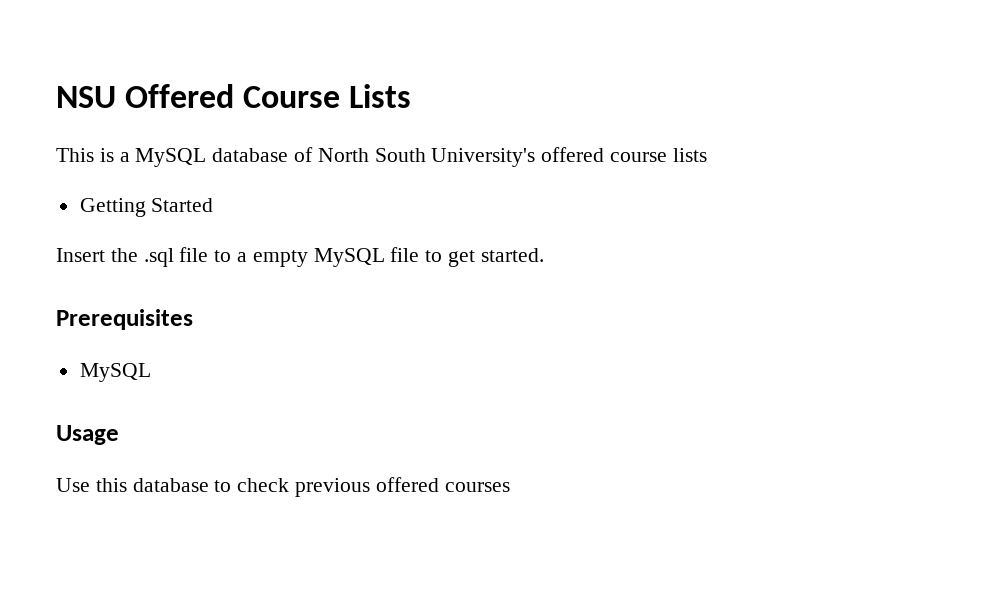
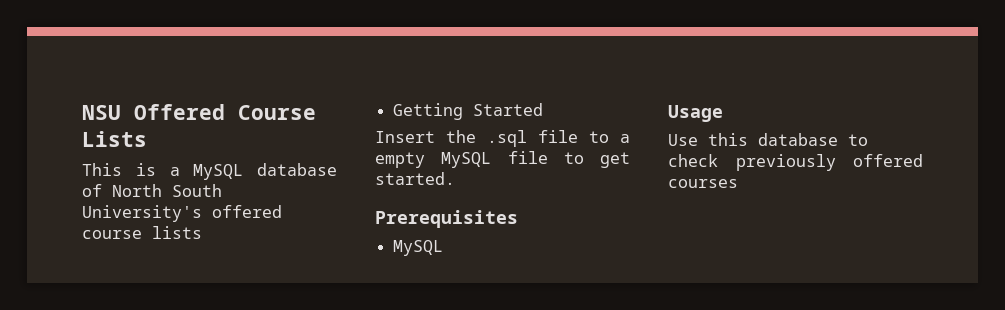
[295,478,371,497] previous -> [735,154,836,171] previously

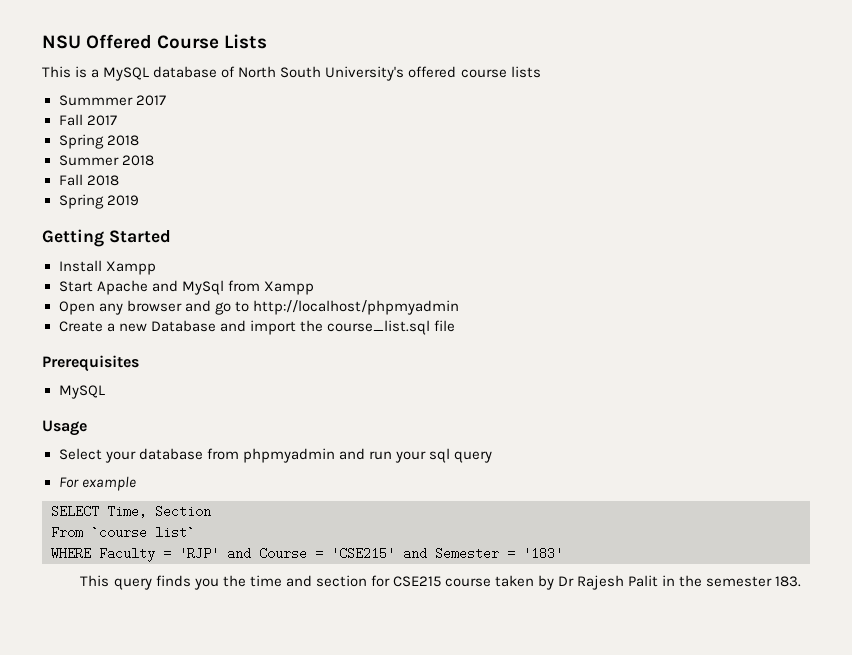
[393,103,544,120] [375,130,630,147] [375,151,630,168] [375,172,455,185] [375,210,518,228] [393,240,444,256] [668,105,723,122] [668,133,868,146] [668,154,923,171] [668,179,738,188] Getting Started // Insert the .sql file to a empty MySQL file to get started. // Prerequisites // MySQL // Usage // Use this database to check previously offered courses -> [58,95,166,106] [58,114,117,126] [58,134,139,149] [58,155,154,166] [58,174,119,186] [58,194,139,209] [42,229,171,247] [58,260,156,275] [58,280,314,295] [58,300,459,315] [58,320,455,335] [42,355,139,372] [58,385,105,399] [42,420,87,436] [58,448,492,463] [58,476,136,491] [51,505,211,518] [51,526,195,539] [51,547,563,562] [80,575,802,590] Summmer 2017 // Fall 2017 // Spring 2018 // Summer 2018 // Fall 2018 // Spring 2019 // Getting Started // Install Xampp // Start Apache and MySql from Xampp // Open any browser and go to http://localhost/phpmyadmin // Create a new Database and import the course_list.sql file // Prerequisites // MySQL // Usage // Select your database from phpmyadmin and run your sql query // For example // SELECT Time, Section // From `course list` // WHERE Faculty = 'RJP' and Course = 'CSE215' and Semester = '183' // This query finds you the time and section for CSE215 course taken by Dr Rajesh Palit in the semester 183.

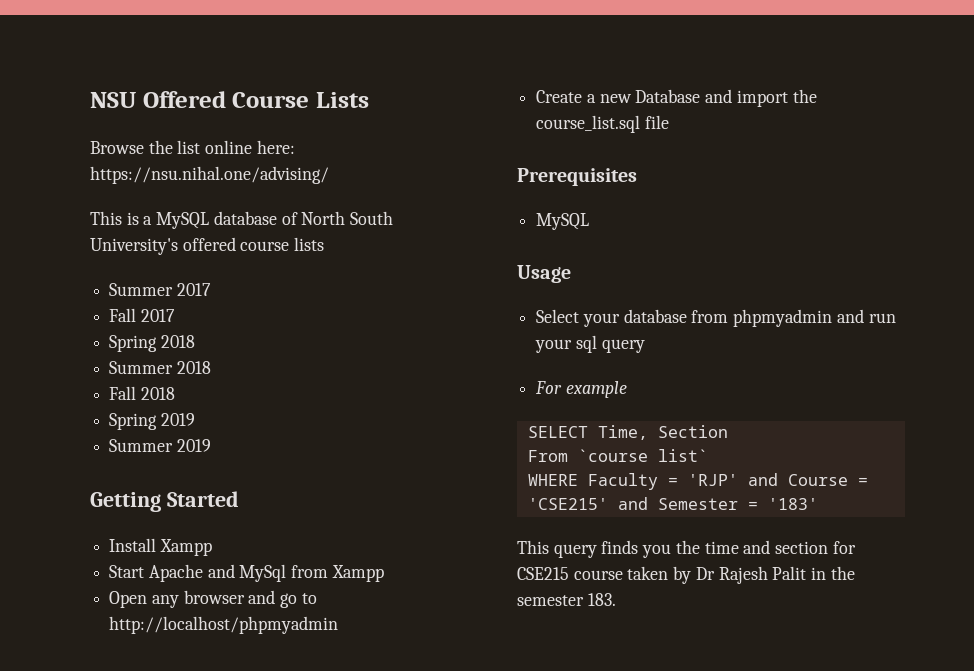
(268, 41) none -> [90,140,295,154] [90,166,329,184] // Browse the list online here: https://nsu.nihal.one/advising/
[58,95,133,106] Summmer -> [109,283,174,296] Summer
(139, 200) none -> [109,439,211,452] // Summer 2019

